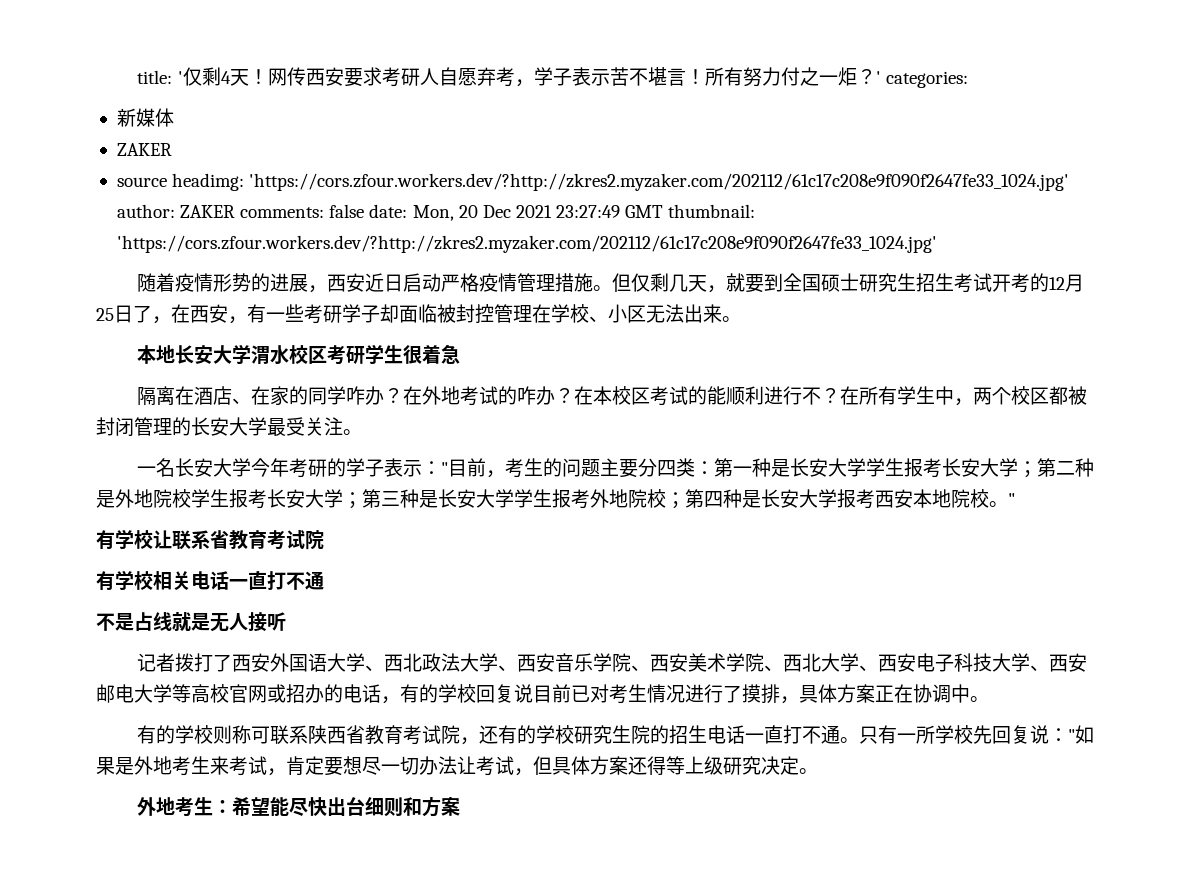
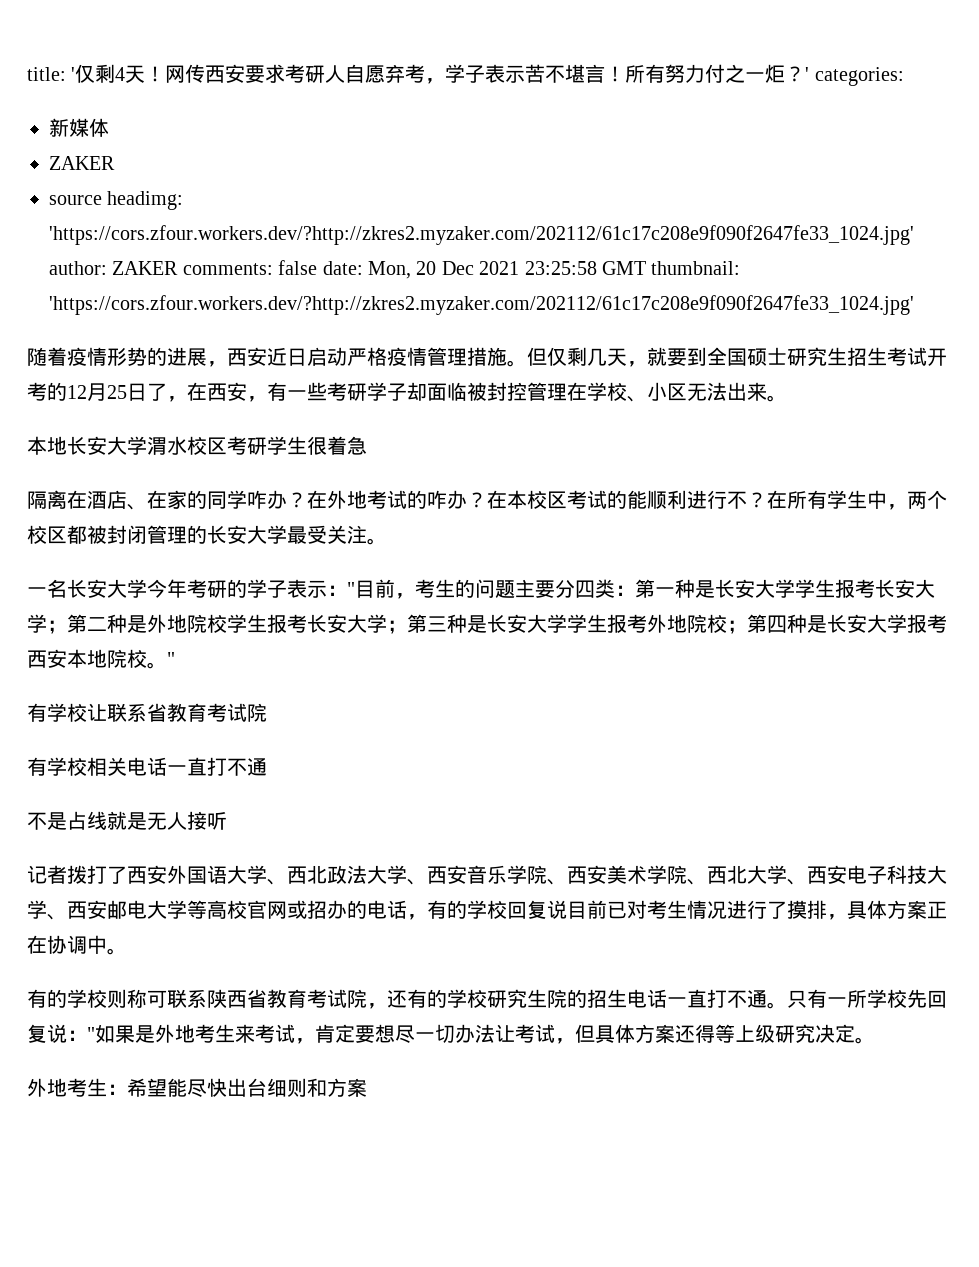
[556,205,621,218] 23:27:49 -> [524,261,597,275] 23:25:58

